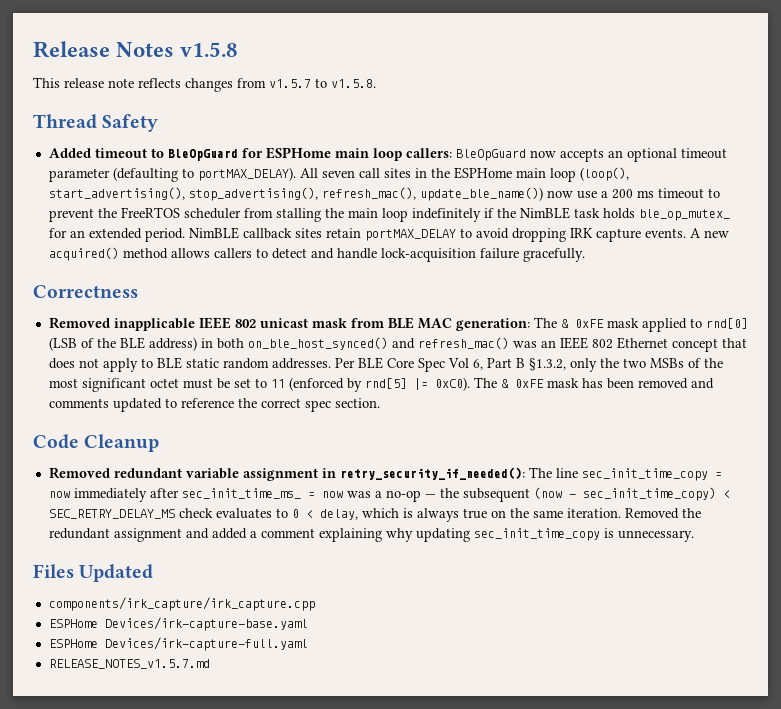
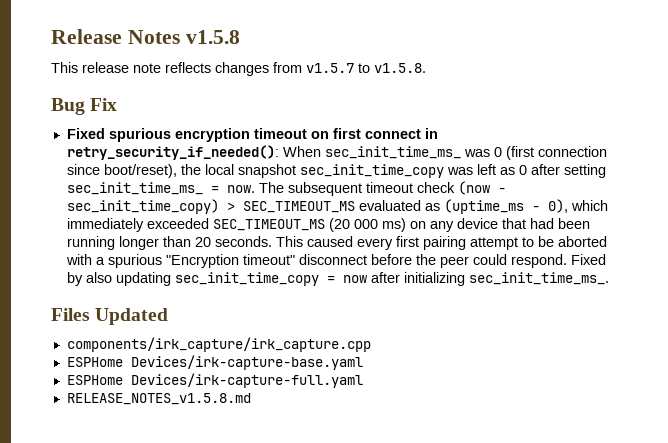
[33,114,159,132] [48,147,727,162] [48,167,629,182] [48,187,720,201] [48,207,730,222] [48,227,729,242] [48,247,585,262] [33,285,138,298] [48,317,748,332] [48,337,747,352] [48,357,723,372] [48,377,714,392] [48,398,380,412] [33,434,160,452] [48,467,722,481] [48,487,730,502] [48,508,701,522] [48,528,694,542] Thread Safety // Added timeout to BleOpGuard for ESPHome main loop callers: BleOpGuard now accepts an optional timeout parameter (defaulting to portMAX_DELAY). All seven call sites in the ESPHome main loop (loop(), start_advertising(), stop_advertising(), refresh_mac(), update_ble_name()) now use a 200 ms timeout to prevent the FreeRTOS scheduler from stalling the main loop indefinitely if the NimBLE task holds ble_op_mutex_ for an extended period. NimBLE callback sites retain portMAX_DELAY to avoid dropping IRK capture events. A new acquired() method allows callers to detect and handle lock-acquisition failure gracefully. // Correctness // Removed inapplicable IEEE 802 unicast mask from BLE MAC generation: The & 0xFE mask applied to rnd[0] (LSB of the BLE address) in both on_ble_host_synced() and refresh_mac() was an IEEE 802 Ethernet concept that does not apply to BLE static random addresses. Per BLE Core Spec Vol 6, Part B §1.3.2, only the two MSBs of the most significant octet must be set to 11 (enforced by rnd[5] |= 0xC0). The & 0xFE mask has been removed and comments updated to reference the correct spec section. // Code Cleanup // Removed redundant variable assignment in retry_security_if_needed(): The line sec_init_time_copy = now immediately after sec_init_time_ms_ = now was a no-op — the subsequent (now - sec_init_time_copy) < SEC_RETRY_DELAY_MS check evaluates to 0 < delay, which is always true on the same iteration. Removed the redundant assignment and added a comment explaining why updating sec_init_time_copy is unnecessary. -> [51,98,118,115] [66,128,438,142] [66,145,607,160] [66,164,606,178] [66,181,506,196] [66,199,608,214] [66,218,590,232] [66,236,607,250] [65,254,606,268] [66,272,609,286] Bug Fix // Fixed spurious encryption timeout on first connect in retry_security_if_needed(): When sec_init_time_ms_ was 0 (first connection since boot/reset), the local snapshot sec_init_time_copy was left as 0 after setting sec_init_time_ms_ = now. The subsequent timeout check (now - sec_init_time_copy) > SEC_TIMEOUT_MS evaluated as (uptime_ms - 0), which immediately exceeded SEC_TIMEOUT_MS (20 000 ms) on any device that had been running longer than 20 seconds. This caused every first pairing attempt to be aborted with a spurious "Encryption timeout" disconnect before the peer could respond. Fixed by also updating sec_init_time_copy = now after initializing sec_init_time_ms_.
[48,659,210,669] RELEASE_NOTES_v1.5.7.md -> [66,393,251,405] RELEASE_NOTES_v1.5.8.md

